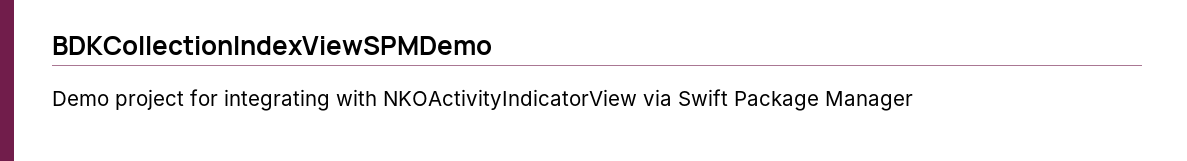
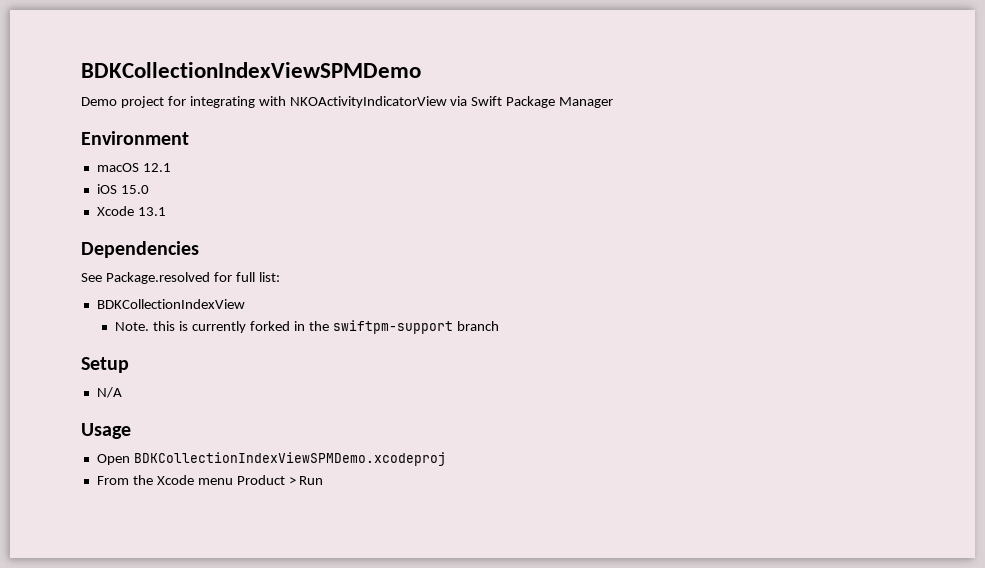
(913, 101) none -> [81,131,189,145] [96,163,171,172] [96,184,149,194] [96,206,166,216] [81,241,199,258] [81,272,280,284] [96,299,245,309] [115,320,499,334] [81,357,129,373] [96,387,122,398] [81,423,131,439] [96,452,446,466] [96,475,324,485] // Environment // macOS 12.1 // iOS 15.0 // Xcode 13.1 // Dependencies // See Package.resolved for full list: // BDKCollectionIndexView // Note. this is currently forked in the swiftpm-support branch // Setup // N/A // Usage // Open BDKCollectionIndexViewSPMDemo.xcodeproj // From the Xcode menu Product > Run

